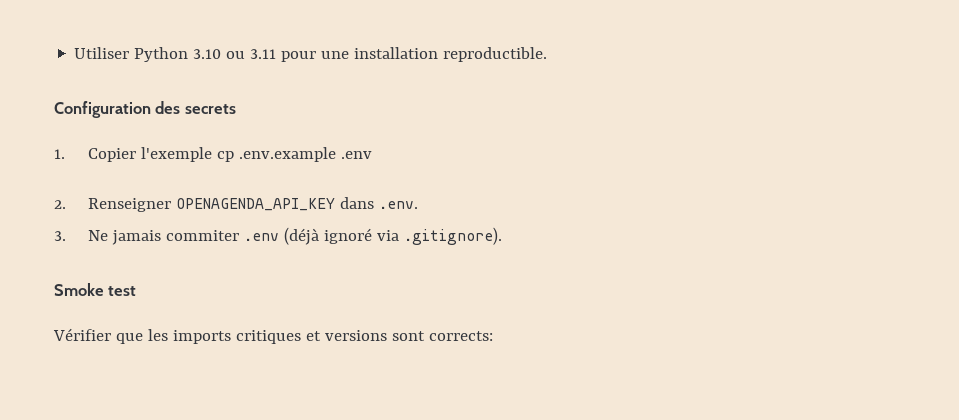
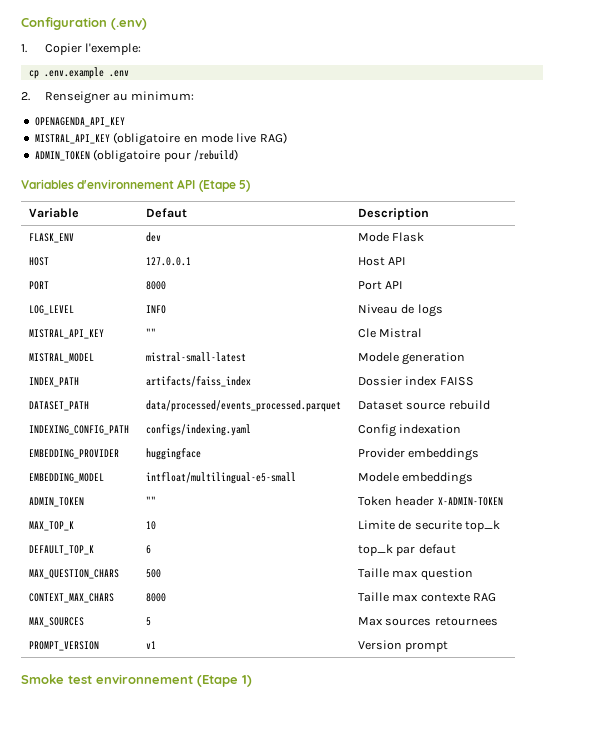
[74,47,548,62] [54,101,236,118] Utiliser Python 3.10 ou 3.11 pour une installation reproductible. // Configuration des secrets -> [21,17,147,30] Configuration (.env)
[140,147,212,162] l'exemple -> [84,43,141,55] l'exemple: //
(171, 205) none -> [112,91,195,101] au minimum: //
[339,197,418,209] [54,227,502,245] [54,283,137,296] [53,328,493,344] dans .env. // 3. Ne jamais commiter .env (déjà ignoré via .gitignore). // Smoke test // Vérifier que les imports critiques et versions sont corrects: -> [34,132,287,146] [34,149,238,163] [21,179,250,192] [29,208,80,218] [146,208,188,218] [358,208,430,220] [29,233,75,243] [146,232,162,242] [358,232,425,242] [29,257,50,266] [146,257,192,266] [358,257,407,266] [29,281,50,290] [146,281,167,290] [358,281,404,290] [29,305,75,315] [146,305,167,314] [358,304,443,317] [29,329,105,339] [146,328,157,337] [358,328,423,338] [29,353,95,363] [146,352,247,362] [358,352,466,365] [29,377,80,387] [146,376,252,387] [358,376,474,386] [29,401,90,411] [146,400,342,412] [358,400,490,410] [29,425,130,435] [146,424,252,436] [358,424,462,437] [29,449,120,459] [146,448,202,460] [358,448,480,461] [29,473,105,483] [146,472,297,484] [358,472,474,485] [29,497,85,507] [146,496,157,505] [358,496,503,506] [29,521,75,531] [146,521,157,530] [358,520,501,532] [29,545,95,555] [146,545,152,554] [358,544,456,556] [29,569,120,579] [146,569,162,578] [358,568,473,581] [29,593,115,603] [146,593,167,602] [358,592,497,602] [29,617,85,627] [146,617,152,626] [358,617,498,626] [29,641,100,651] [146,641,157,649] [358,640,449,652] [21,674,252,687] // MISTRAL_API_KEY (obligatoire en mode live RAG) // ADMIN_TOKEN (obligatoire pour /rebuild) // Variables d'environnement API (Etape 5) // Variable | Defaut | Description // FLASK_ENV | dev | Mode Flask // HOST | 127.0.0.1 | Host API // PORT | 8000 | Port API // LOG_LEVEL | INFO | Niveau de logs // MISTRAL_API_KEY | "" | Cle Mistral // MISTRAL_MODEL | mistral-small-latest | Modele generation // INDEX_PATH | artifacts/faiss_index | Dossier index FAISS // DATASET_PATH | data/processed/events_processed.parquet | Dataset source rebuild // INDEXING_CONFIG_PATH | configs/indexing.yaml | Config indexation // EMBEDDING_PROVIDER | huggingface | Provider embeddings // EMBEDDING_MODEL | intfloat/multilingual-e5-small | Modele embeddings // ADMIN_TOKEN | "" | Token header X-ADMIN-TOKEN // MAX_TOP_K | 10 | Limite de securite top_k // DEFAULT_TOP_K | 6 | top_k par defaut // MAX_QUESTION_CHARS | 500 | Taille max question // CONTEXT_MAX_CHARS | 8000 | Taille max contexte RAG // MAX_SOURCES | 5 | Max sources retournees // PROMPT_VERSION | v1 | Version prompt // Smoke test environnement (Etape 1)

